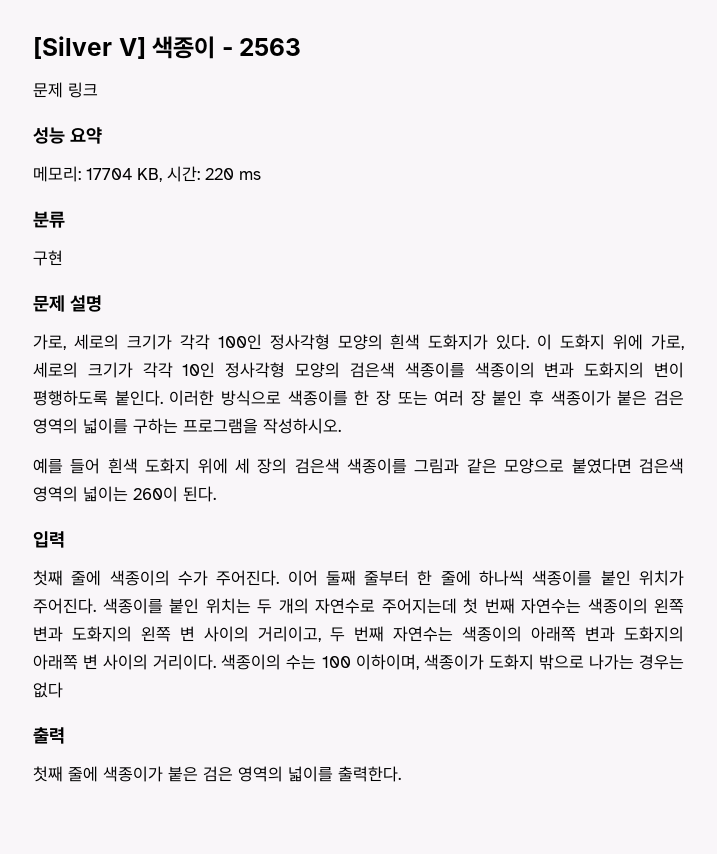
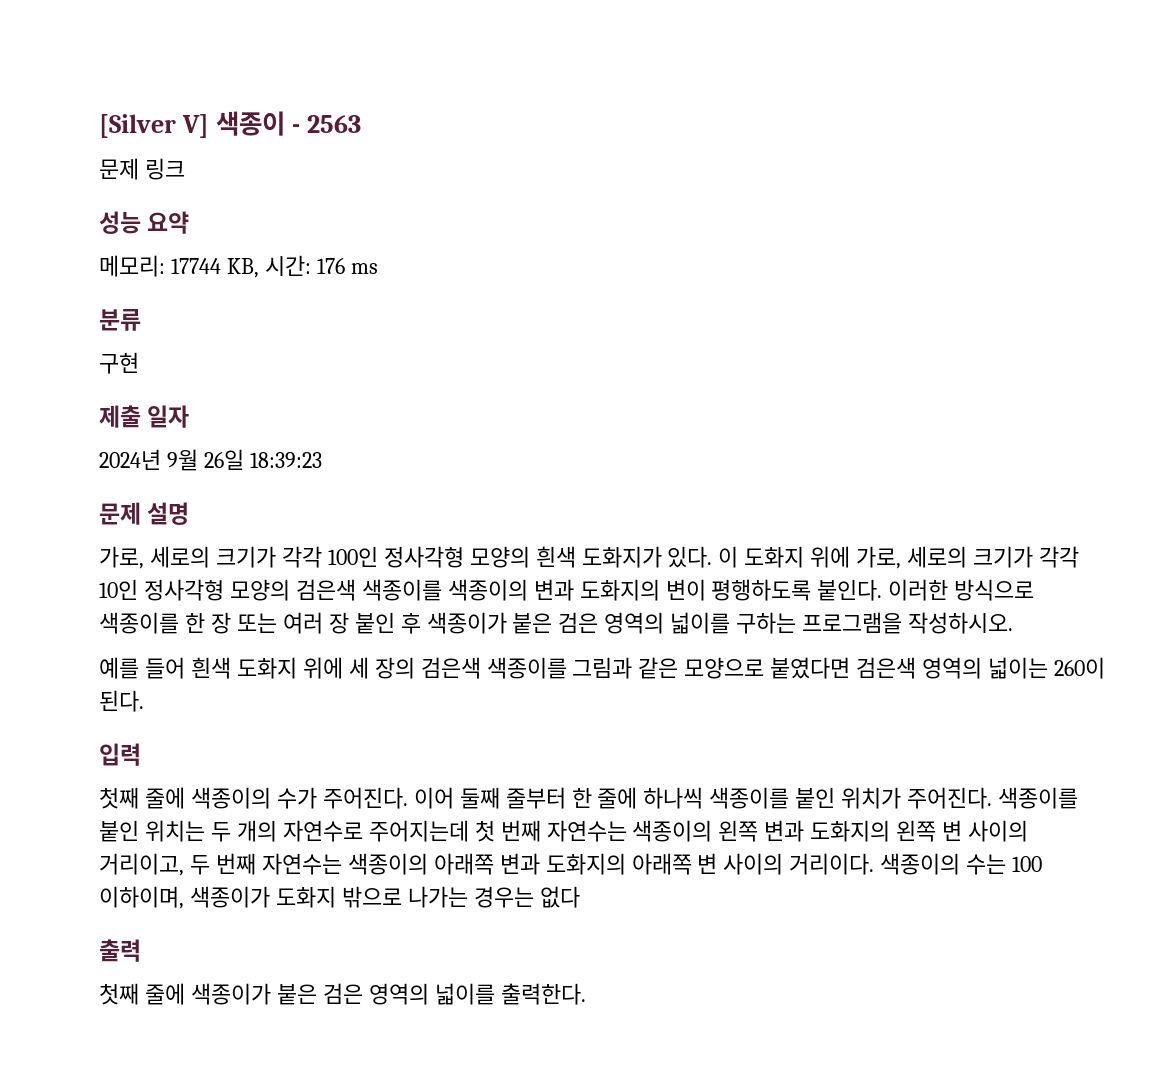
[86,168,132,180] 17704 -> [170,258,221,274] 17744
[205,168,234,180] 220 -> [316,258,345,274] 176
(63, 258) none -> [99,405,190,428] [99,449,322,471] // 제출 일자 // 2024년 9월 26일 18:39:23

